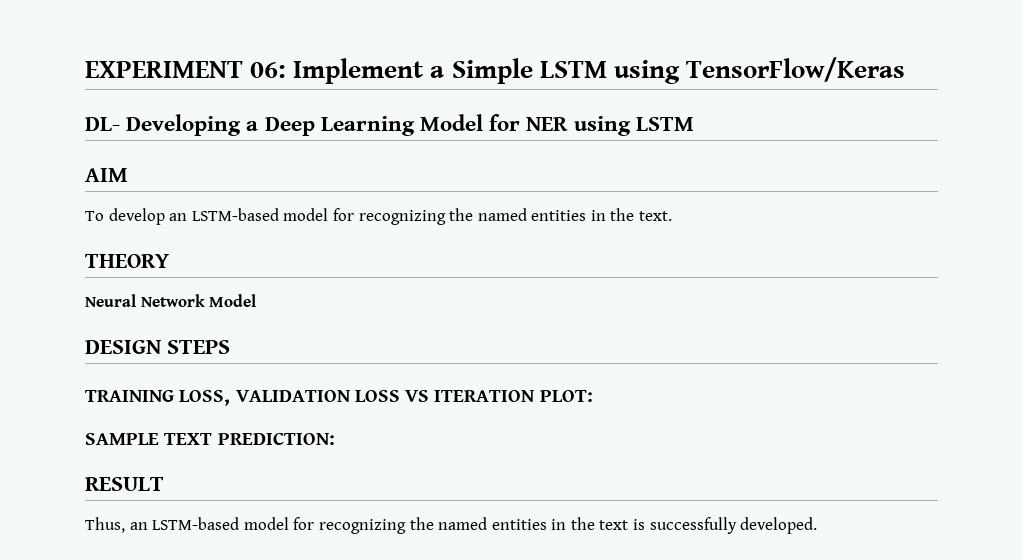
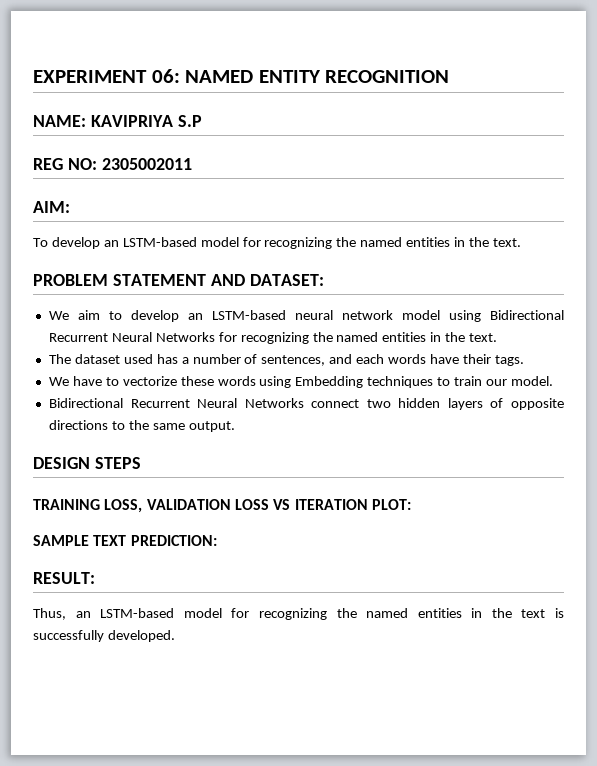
[293,57,906,84] [85,114,694,136] [85,168,128,182] Implement a Simple LSTM using TensorFlow/Keras // DL- Developing a Deep Learning Model for NER using LSTM // AIM -> [185,70,450,83] [33,115,202,127] [33,158,192,170] [33,201,70,213] NAMED ENTITY RECOGNITION // NAME: KAVIPRIYA S.P // REG NO: 2305002011 // AIM:
[85,254,169,268] [85,294,257,307] THEORY // Neural Network Model -> [33,274,324,286] [48,310,564,322] [48,332,498,344] [48,354,524,366] [48,376,553,388] [48,398,565,410] [48,420,235,432] PROBLEM STATEMENT AND DATASET: // We aim to develop an LSTM-based neural network model using Bidirectional Recurrent Neural Networks for recognizing the named entities in the text. // The dataset used has a number of sentences, and each words have their tags. // We have to vectorize these words using Embedding techniques to train our model. // Bidirectional Recurrent Neural Networks connect two hidden layers of opposite directions to the same output.
[85,477,164,491] RESULT -> [33,572,95,584] RESULT:

